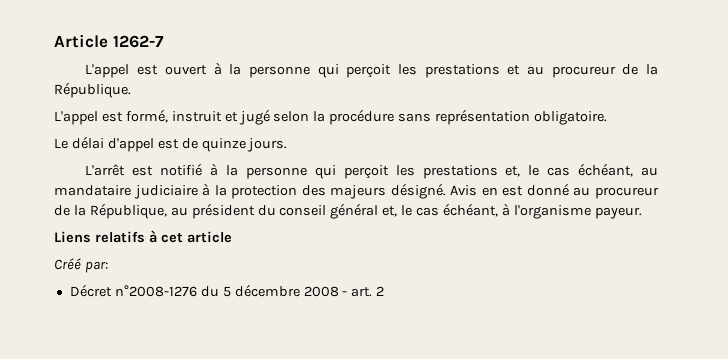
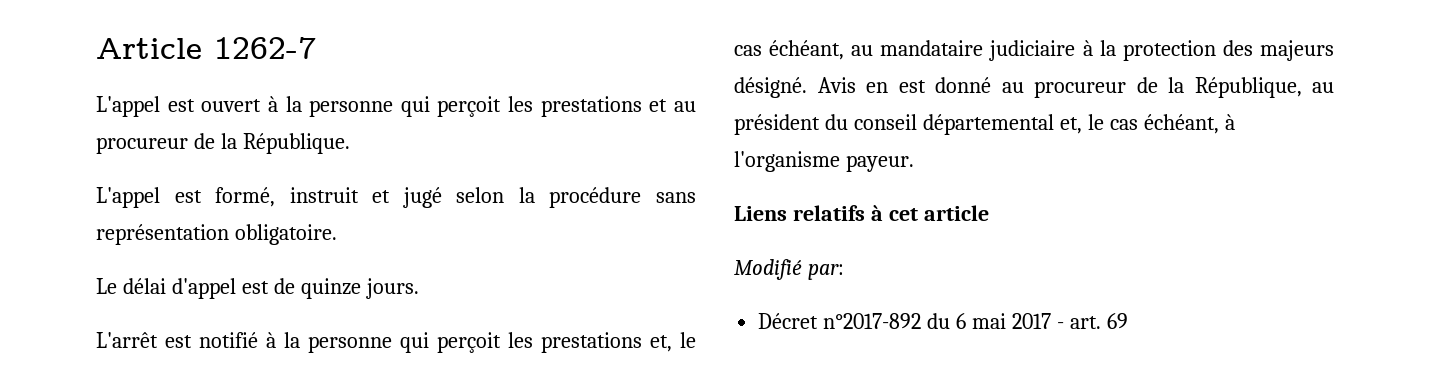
[330,203,379,219] général -> [922,114,1054,135] départemental
[54,258,81,270] Créé -> [734,259,802,280] Modifié
[114,284,339,297] n°2008-1276 du 5 décembre 2008 -> [823,313,1051,329] n°2017-892 du 6 mai 2017
[376,286,385,296] 2 -> [1106,313,1128,329] 69

